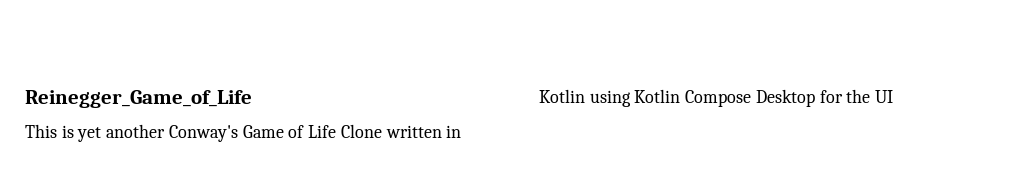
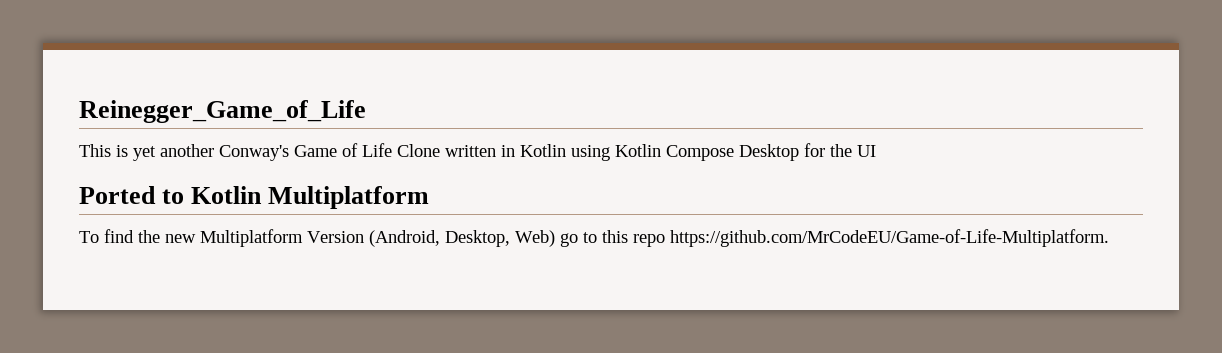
(894, 96) none -> [79,186,430,209] [79,229,1109,247] // Ported to Kotlin Multiplatform // To find the new Multiplatform Version (Android, Desktop, Web) go to this repo https://github.com/MrCodeEU/Game-of-Life-Multiplatform.

